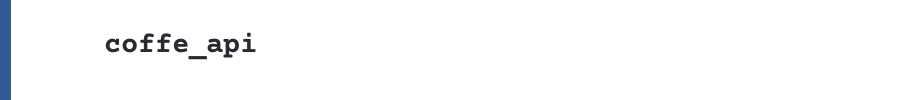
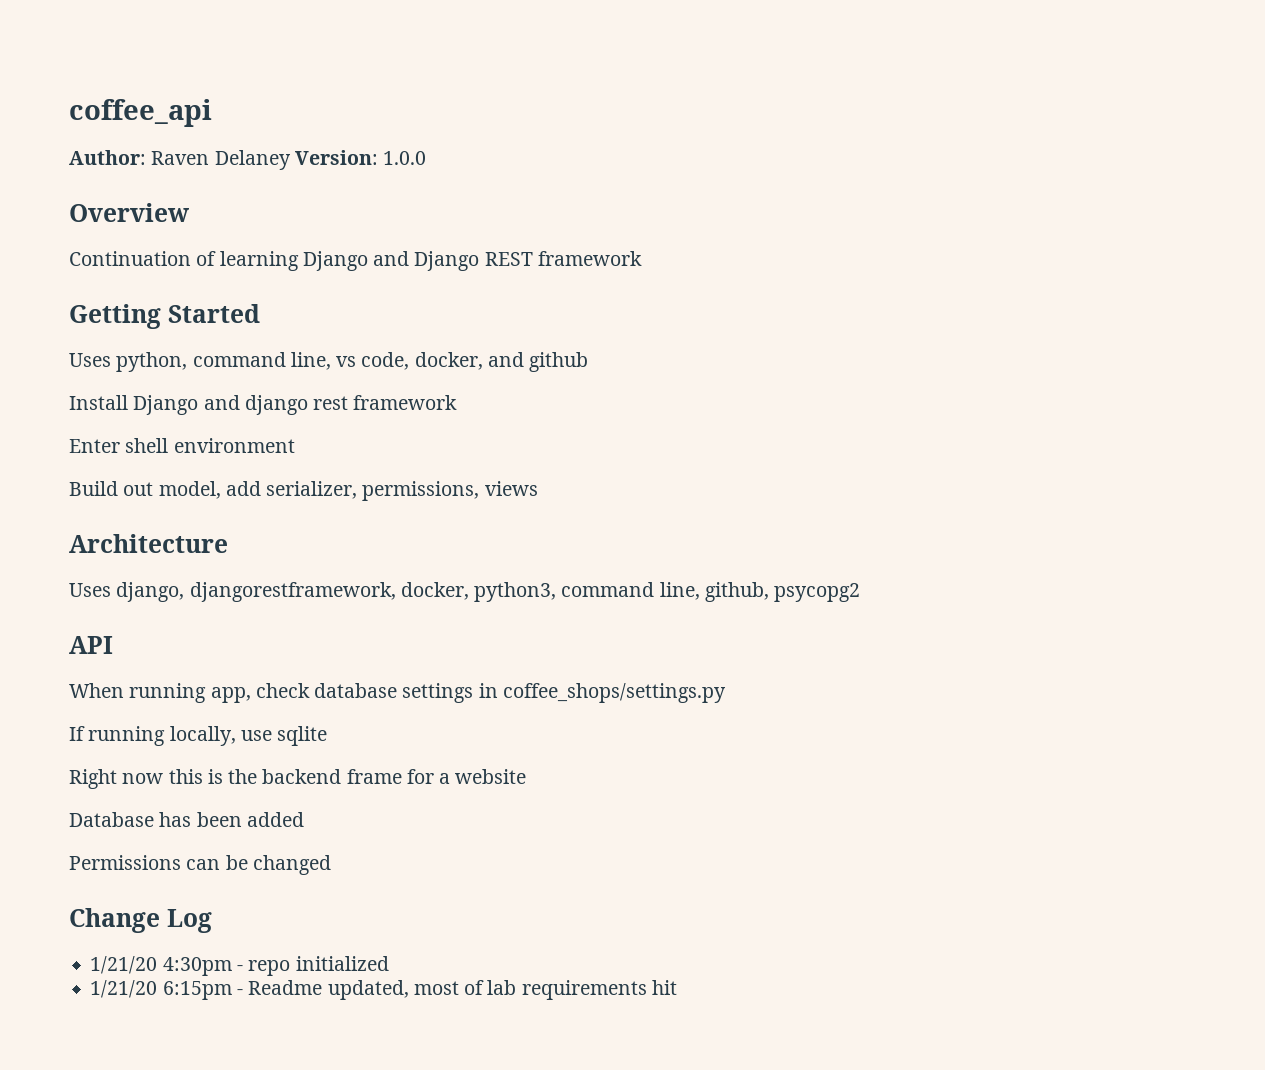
[104,32,257,60] coffe_api -> [69,99,212,127] [69,150,427,170] [69,203,189,222] [69,251,642,271] [69,304,260,329] [69,352,589,372] [69,395,458,415] [69,438,295,453] [69,481,538,501] [69,534,228,553] [69,582,861,602] [69,636,113,654] [69,683,726,703] [69,726,328,746] [69,769,527,789] [69,812,304,827] [69,855,331,875] [69,908,212,933] [90,956,389,976] [90,980,677,1000] coffee_api // Author: Raven Delaney Version: 1.0.0 // Overview // Continuation of learning Django and Django REST framework // Getting Started // Uses python, command line, vs code, docker, and github // Install Django and django rest framework // Enter shell environment // Build out model, add serializer, permissions, views // Architecture // Uses django, djangorestframework, docker, python3, command line, github, psycopg2 // API // When running app, check database settings in coffee_shops/settings.py // If running locally, use sqlite // Right now this is the backend frame for a website // Database has been added // Permissions can be changed // Change Log // 1/21/20 4:30pm - repo initialized // 1/21/20 6:15pm - Readme updated, most of lab requirements hit

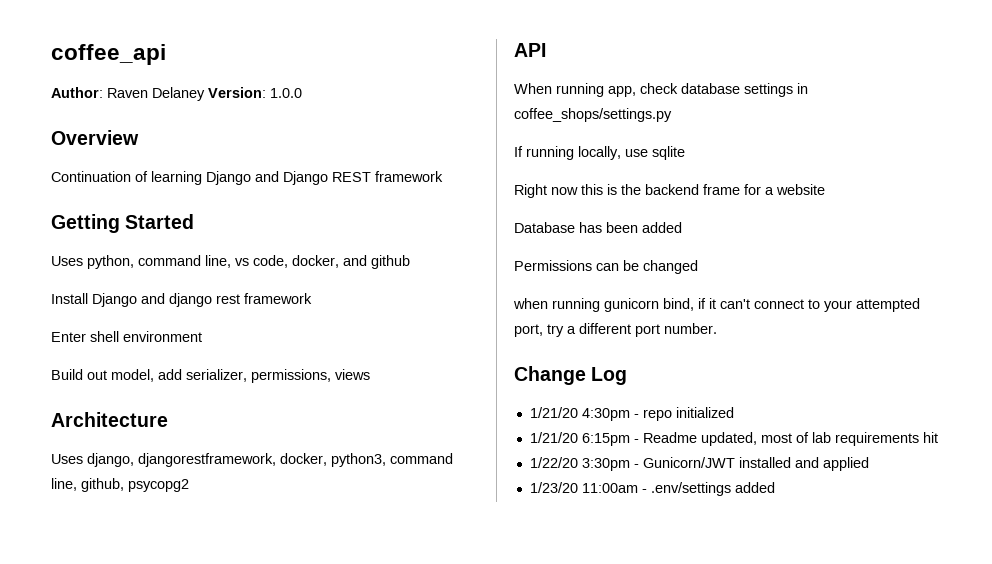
(331, 865) none -> [513,298,920,312] [514,323,717,337] // when running gunicorn bind, if it can't connect to your attempted port, try a different port number.
(677, 987) none -> [529,457,869,471] [529,482,775,496] // 1/22/20 3:30pm - Gunicorn/JWT installed and applied // 1/23/20 11:00am - .env/settings added

